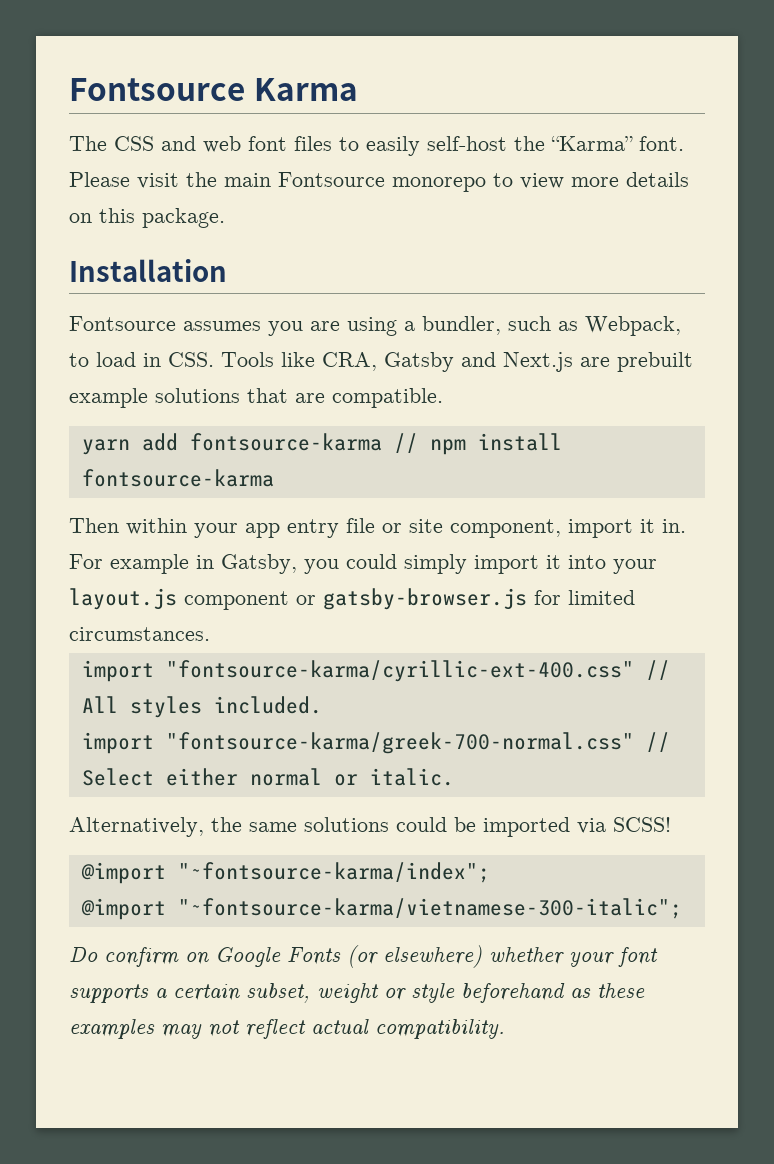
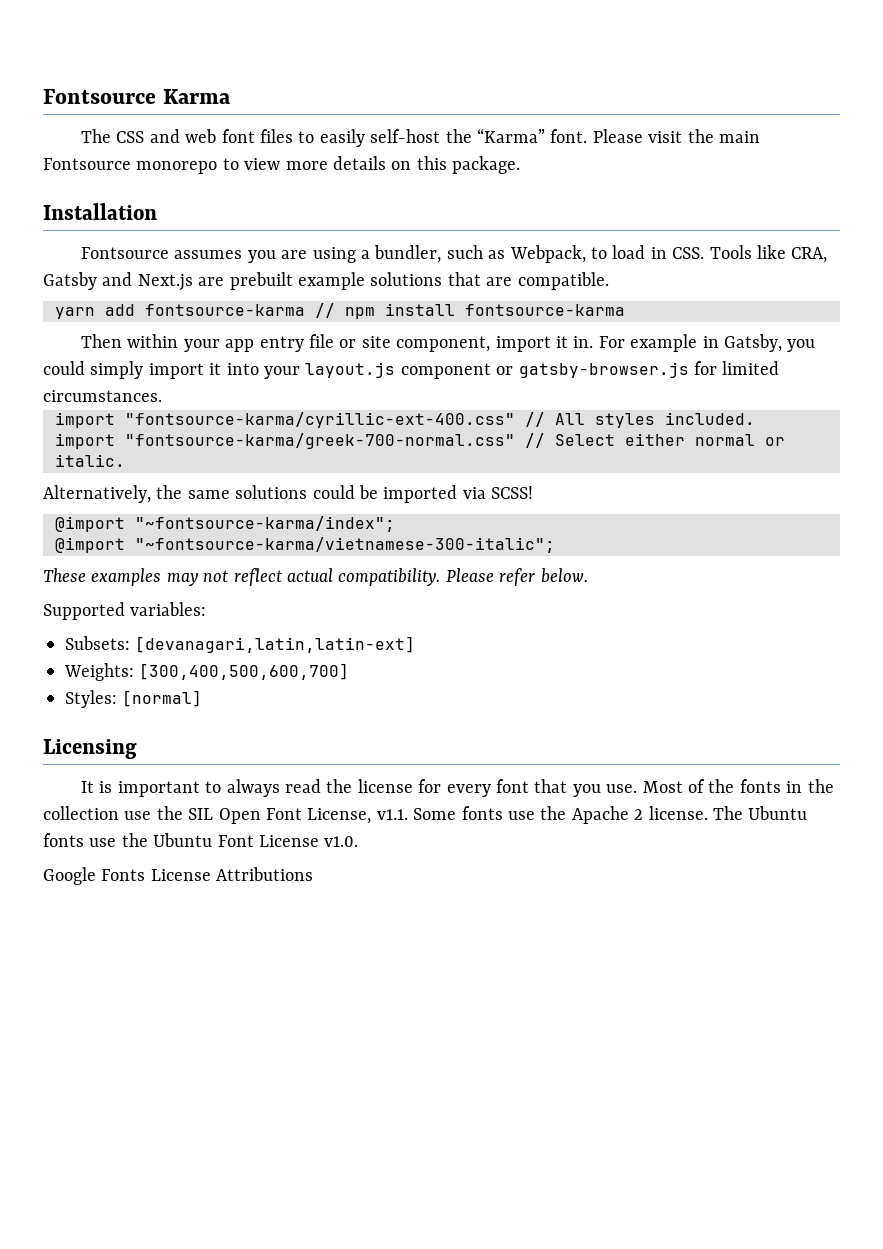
[69,945,658,968] [69,983,645,1003] Do confirm on Google Fonts (or elsewhere) whether your font supports a certain subset, weight or style beforehand as these -> [43,568,86,582] These
(505, 1029) none -> [445,568,588,586] [43,602,207,620] [65,636,416,653] [64,663,350,681] [65,690,203,708] [43,739,137,759] [80,779,834,797] [43,806,808,824] [43,833,359,847] [43,867,314,885] Please refer below. // Supported variables: // Subsets: [devanagari,latin,latin-ext] // Weights: [300,400,500,600,700] // Styles: [normal] // Licensing // It is important to always read the license for every font that you use. Most of the fonts in the collection use the SIL Open Font License, v1.1. Some fonts use the Apache 2 license. The Ubuntu fonts use the Ubuntu Font License v1.0. // Google Fonts License Attributions

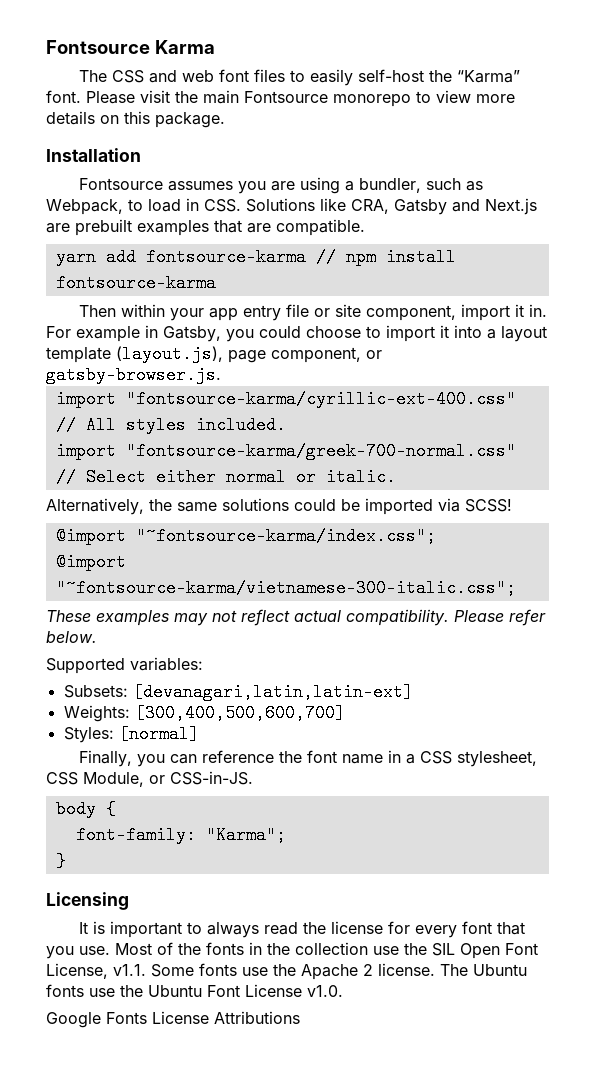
[709,245,752,259] Tools -> [246,198,315,212] Solutions
[298,272,443,290] example solutions -> [137,220,209,236] examples
[90,361,144,379] simply -> [306,326,381,338] choose to
[264,361,780,379] [43,390,162,402] your layout.js component or gatsby-browser.js for limited circumstances. -> [487,326,547,342] [46,345,382,363] [46,366,221,384] a layout template (layout.js), page component, or gatsby-browser.js.
[135,516,395,532] [55,537,555,553] "~fontsource-karma/index"; // @import "~fontsource-karma/vietnamese-300-italic"; -> [135,527,436,545] [55,553,126,571] [55,579,516,597] "~fontsource-karma/index.css"; // @import "~fontsource-karma/vietnamese-300-italic.css";
(203, 698) none -> [79,750,538,767] [46,771,253,787] [55,800,116,818] [75,826,286,844] [55,852,66,870] // Finally, you can reference the font name in a CSS stylesheet, CSS Module, or CSS-in-JS. // body { // font-family: "Karma"; // }

